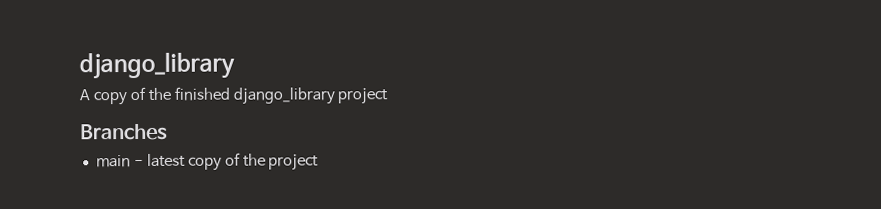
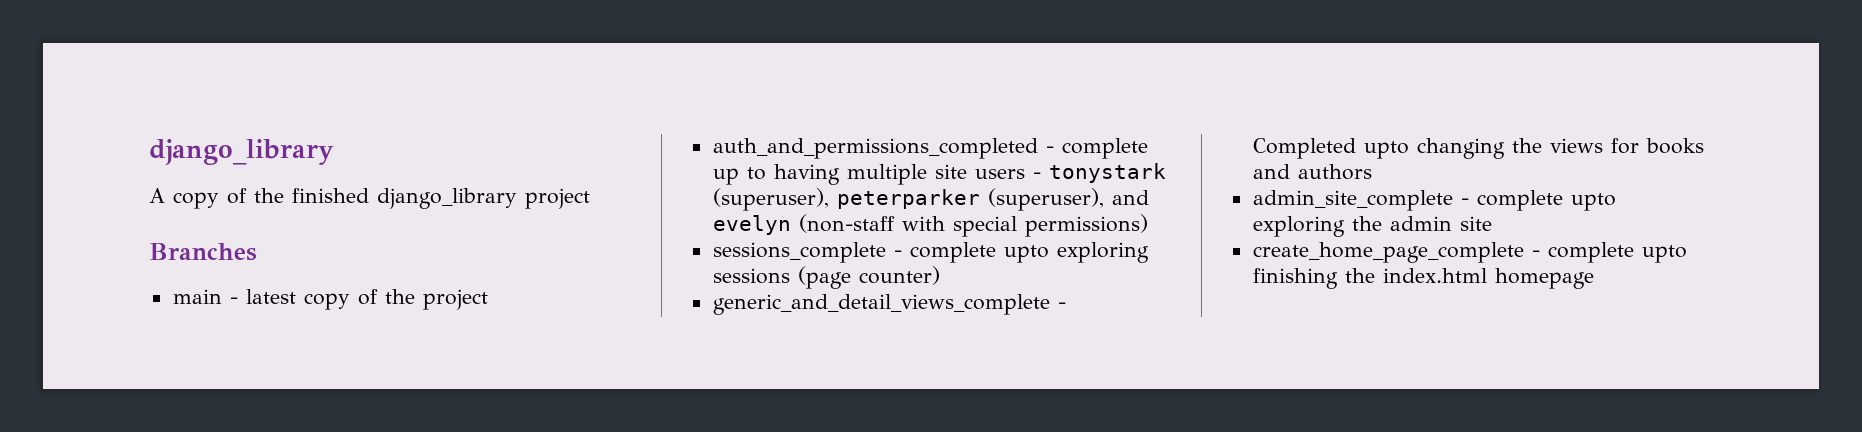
(320, 162) none -> [712,138,1148,159] [712,163,1166,185] [712,188,1149,211] [712,214,1148,237] [712,242,1149,263] [712,266,940,289] [712,294,1066,315] [1252,138,1704,159] [1252,164,1372,180] [1252,190,1616,211] [1252,216,1492,237] [1252,242,1687,263] [1252,268,1594,289] // auth_and_permissions_completed - complete up to having multiple site users - tonystark (superuser), peterparker (superuser), and evelyn (non-staff with special permissions) // sessions_complete - complete upto exploring sessions (page counter) // generic_and_detail_views_complete - Completed upto changing the views for books and authors // admin_site_complete - complete upto exploring the admin site // create_home_page_complete - complete upto finishing the index.html homepage

